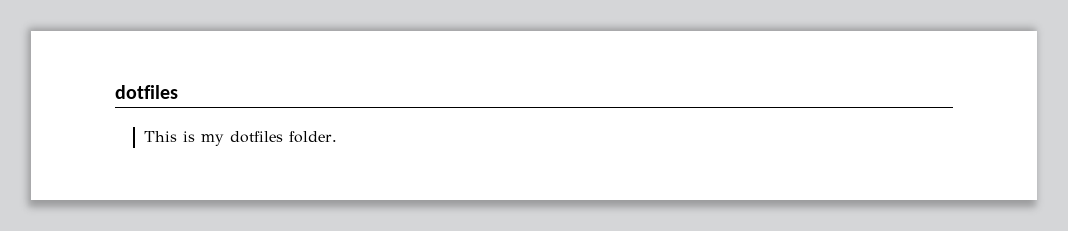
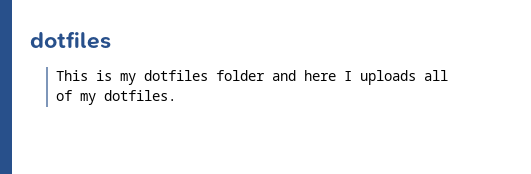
[289,131,338,143] folder. -> [215,70,448,85] [55,90,176,105] folder and here I uploads all of my dotfiles.

